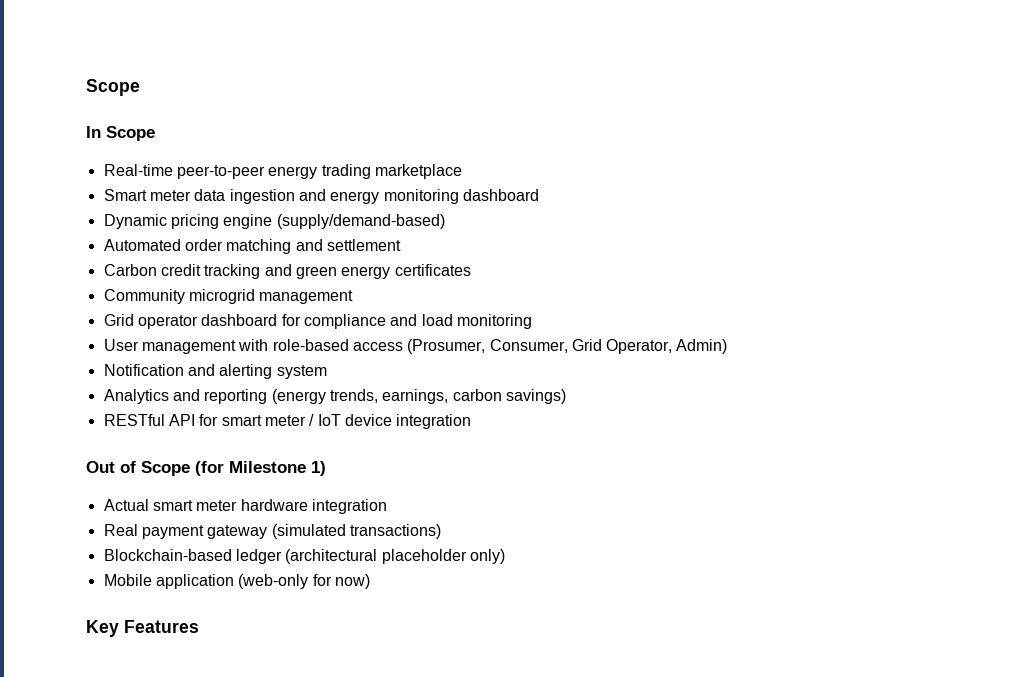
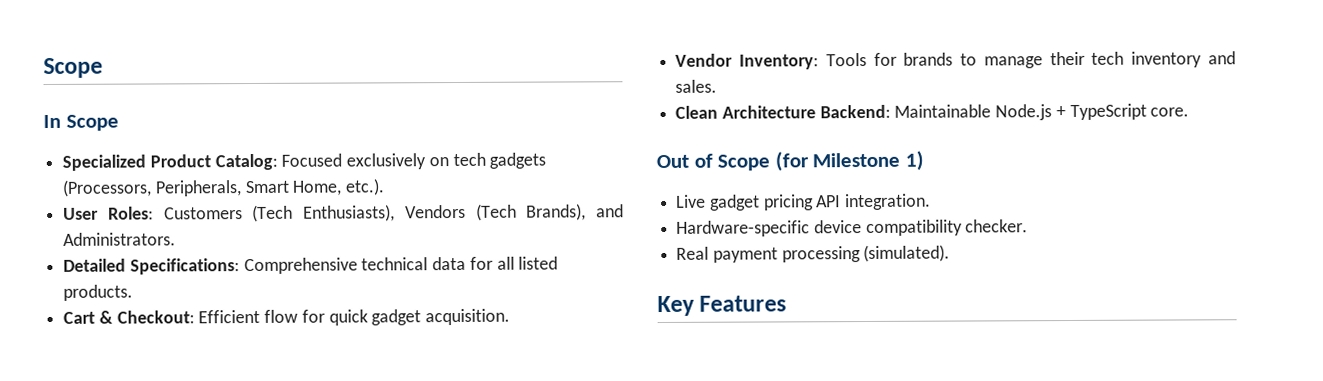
[103,164,462,179] [103,189,539,204] [103,214,445,229] [103,239,401,254] [103,264,471,279] [103,289,354,304] [103,314,532,329] [103,339,728,354] [103,364,327,379] [103,389,566,404] [103,414,472,429] Real-time peer-to-peer energy trading marketplace // Smart meter data ingestion and energy monitoring dashboard // Dynamic pricing engine (supply/demand-based) // Automated order matching and settlement // Carbon credit tracking and green energy certificates // Community microgrid management // Grid operator dashboard for compliance and load monitoring // User management with role-based access (Prosumer, Consumer, Grid Operator, Admin) // Notification and alerting system // Analytics and reporting (energy trends, earnings, carbon savings) // RESTful API for smart meter / IoT device integration -> [62,152,547,171] [62,178,386,197] [63,203,624,223] [63,232,177,246] [63,256,559,275] [63,284,134,301] [63,308,511,326] [675,51,1236,70] [675,79,718,93] [675,103,1190,121] Specialized Product Catalog: Focused exclusively on tech gadgets (Processors, Peripherals, Smart Home, etc.). // User Roles: Customers (Tech Enthusiasts), Vendors (Tech Brands), and Administrators. // Detailed Specifications: Comprehensive technical data for all listed products. // Cart & Checkout: Efficient flow for quick gadget acquisition. // Vendor Inventory: Tools for brands to manage their tech inventory and sales. // Clean Architecture Backend: Maintainable Node.js + TypeScript core.
[103,499,387,514] [103,524,441,539] [103,549,505,564] [103,574,370,589] Actual smart meter hardware integration // Real payment gateway (simulated transactions) // Blockchain-based ledger (architectural placeholder only) // Mobile application (web-only for now) -> [676,193,932,211] [676,219,1029,237] [676,244,951,263] Live gadget pricing API integration. // Hardware-specific device compatibility checker. // Real payment processing (simulated).

